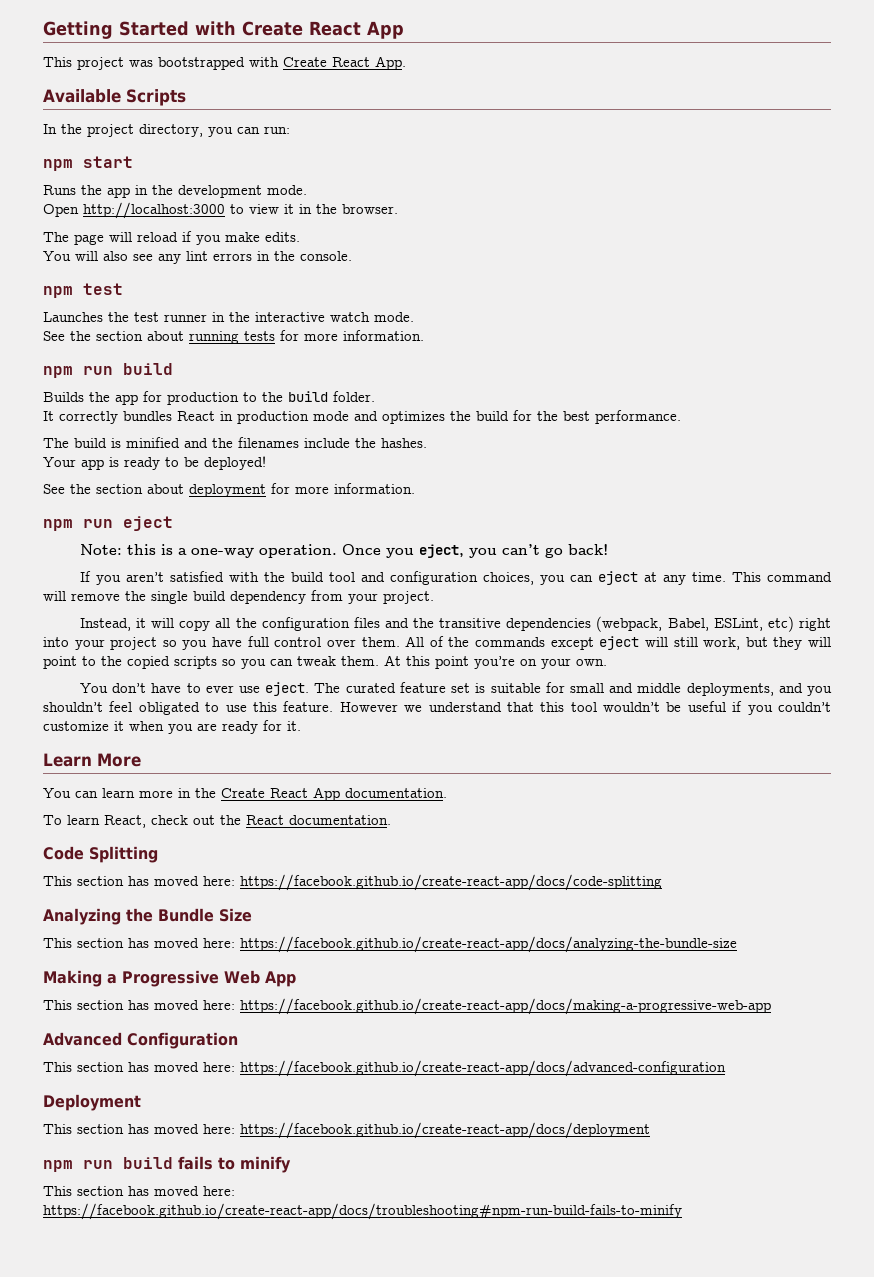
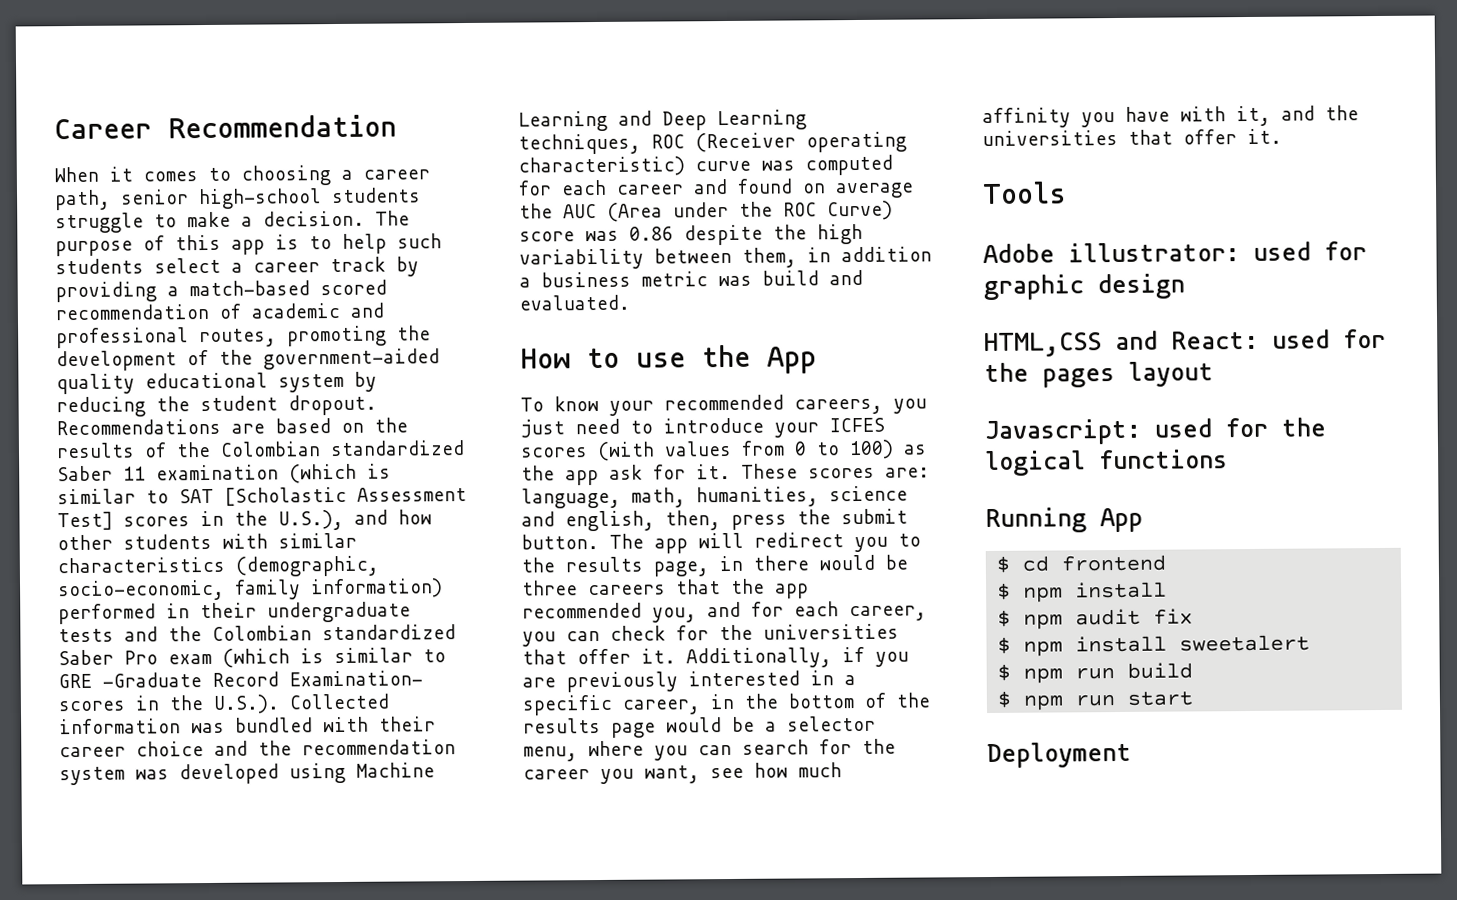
[43,21,404,39] [43,56,406,70] [43,89,186,106] [43,124,290,137] [43,156,133,171] [43,185,307,198] [43,202,398,219] [43,231,300,245] [43,251,352,264] [43,283,123,298] [43,312,414,322] [43,330,424,344] [43,363,173,378] [43,391,375,405] [43,410,681,424] [43,437,427,448] [43,456,266,470] [43,483,415,497] [43,516,173,531] [79,544,608,558] [79,571,833,585] [43,590,434,604] [79,616,832,632] [43,636,831,650] [43,655,607,669] [79,682,833,696] [43,701,832,715] [43,720,301,734] [43,753,141,767] [43,787,447,801] [43,815,391,828] [43,846,158,863] [43,874,662,891] [43,908,252,925] [43,936,737,953] [43,970,296,987] [43,998,771,1015] [43,1032,238,1049] [43,1060,726,1077] [43,1094,141,1111] [43,1122,650,1139] [43,1156,291,1173] [43,1186,235,1196] [43,1203,682,1220] Getting Started with Create React App // This project was bootstrapped with Create React App. // Available Scripts // In the project directory, you can run: // npm start // Runs the app in the development mode. // Open http://localhost:3000 to view it in the browser. // The page will reload if you make edits. // You will also see any lint errors in the console. // npm test // Launches the test runner in the interactive watch mode. // See the section about running tests for more information. // npm run build // Builds the app for production to the build folder. // It correctly bundles React in production mode and optimizes the build for the best performance. // The build is minified and the filenames include the hashes. // Your app is ready to be deployed! // See the section about deployment for more information. // npm run eject // Note: this is a one-way operation. Once you eject, you can’t go back! // If you aren’t satisfied with the build tool and configuration choices, you can eject at any time. This command will remove the single build dependency from your project. // Instead, it will copy all the configuration files and the transitive dependencies (webpack, Babel, ESLint, etc) right into your project so you have full control over them. All of the commands except eject will still work, but they will point to the copied scripts so you can tweak them. At this point you’re on your own. // You don’t have to ever use eject. The curated feature set is suitable for small and middle deployments, and you shouldn’t feel obligated to use this feature. However we understand that this tool wouldn’t be useful if you couldn’t customize it when you are ready for it. // Learn More // You can learn more in the Create React App documentation. // To learn React, check out the React documentation. // Code Splitting // This section has moved here: https://facebook.github.io/create-react-app/docs/code-splitting // Analyzing the Bundle Size // This section has moved here: https://facebook.github.io/create-react-app/docs/analyzing-the-bundle-size // Making a Progressive Web App // This section has moved here: https://facebook.github.io/create-react-app/docs/making-a-progressive-web-app // Advanced Configuration // This section has moved here: https://facebook.github.io/create-react-app/docs/advanced-configuration // Deployment // This section has moved here: https://facebook.github.io/create-react-app/docs/deployment // npm run build fails to minify // This section has moved here: https://facebook.github.io/create-react-app/docs/troubleshooting#npm-run-build-fails-to-minify -> [54,114,397,140] [54,165,430,186] [54,187,421,211] [55,210,410,234] [55,233,442,257] [55,256,419,277] [55,279,387,303] [55,302,384,321] [56,325,431,349] [56,348,440,372] [56,371,377,395] [56,394,377,418] [56,417,408,436] [56,440,465,459] [57,463,391,484] [57,486,467,506] [57,509,432,531] [57,532,357,551] [57,555,379,577] [57,578,443,602] [58,601,411,625] [58,624,456,643] [58,647,446,668] [58,670,423,689] [58,693,389,714] [59,716,436,735] [59,739,456,758] [59,762,435,786] [518,109,807,132] [518,131,907,155] [518,154,893,177] [518,178,914,199] [519,200,893,222] [519,223,863,246] [519,246,932,270] [519,269,863,288] [519,294,630,311] [520,344,817,374] [520,394,927,416] [520,417,885,438] [520,439,927,462] [521,463,930,486] [521,485,908,509] [521,508,908,532] [521,532,921,554] [521,554,908,577] [521,578,809,599] [522,601,927,623] [522,623,899,647] [522,646,909,669] [522,670,856,693] [522,692,930,716] [523,715,876,738] [523,738,896,762] [523,762,842,784] [982,105,1359,129] [982,128,1282,147] [982,181,1067,205] [983,241,1367,264] [983,273,1185,301] [984,328,1386,358] [984,361,1214,388] [984,417,1326,446] [985,449,1228,477] [985,507,1143,534] [996,554,1167,573] [997,581,1168,603] [997,608,1194,630] [997,634,1311,657] [997,662,1194,684] [997,690,1194,711] [987,741,1132,769] Career Recommendation // When it comes to choosing a career path, senior high-school students struggle to make a decision. The purpose of this app is to help such students select a career track by providing a match-based scored recommendation of academic and professional routes, promoting the development of the government-aided quality educational system by reducing the student dropout. Recommendations are based on the results of the Colombian standardized Saber 11 examination (which is similar to SAT [Scholastic Assessment Test] scores in the U.S.), and how other students with similar characteristics (demographic, socio-economic, family information) performed in their undergraduate tests and the Colombian standardized Saber Pro exam (which is similar to GRE -Graduate Record Examination- scores in the U.S.). Collected information was bundled with their career choice and the recommendation system was developed using Machine Learning and Deep Learning techniques, ROC (Receiver operating characteristic) curve was computed for each career and found on average the AUC (Area under the ROC Curve) score was 0.86 despite the high variability between them, in addition a business metric was build and evaluated. // How to use the App // To know your recommended careers, you just need to introduce your ICFES scores (with values from 0 to 100) as the app ask for it. These scores are: language, math, humanities, science and english, then, press the submit button. The app will redirect you to the results page, in there would be three careers that the app recommended you, and for each career, you can check for the universities that offer it. Additionally, if you are previously interested in a specific career, in the bottom of the results page would be a selector menu, where you can search for the career you want, see how much affinity you have with it, and the universities that offer it. // Tools // Adobe illustrator: used for graphic design // HTML,CSS and React: used for the pages layout // Javascript: used for the logical functions // Running App // $ cd frontend // $ npm install // $ npm audit fix // $ npm install sweetalert // $ npm run build // $ npm run start // Deployment

